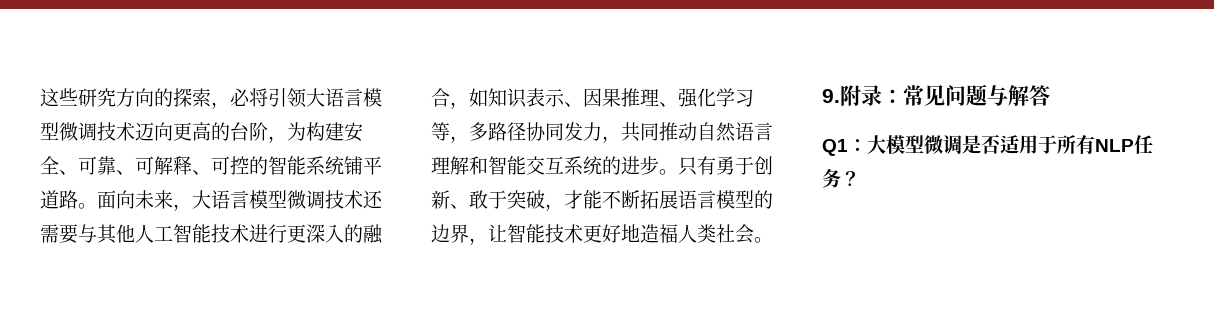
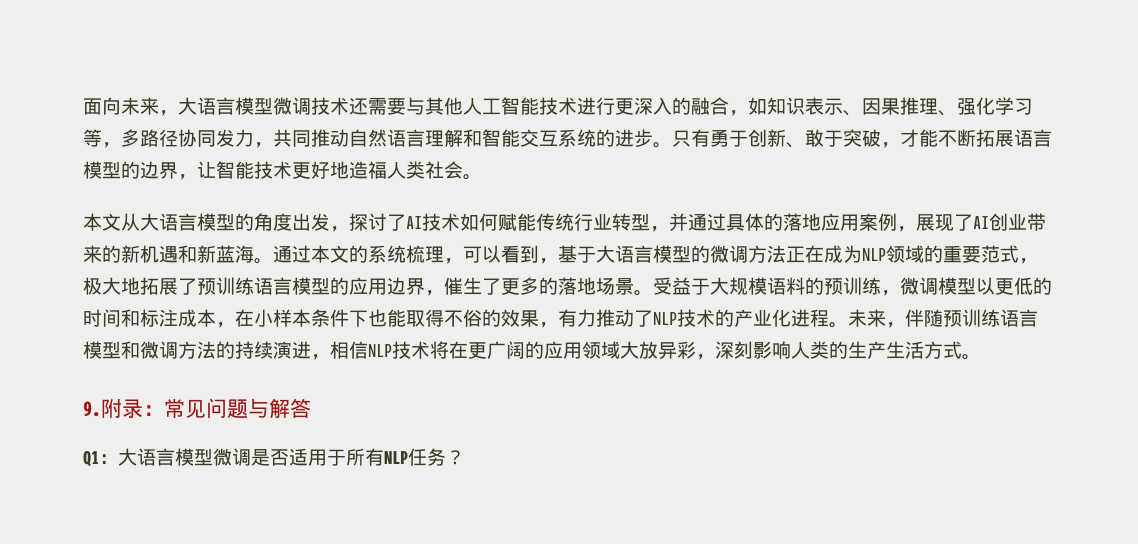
[40,88,382,109] [40,122,363,143] [40,156,382,175] [40,190,97,209] 这些研究方向的探索，必将引领大语言模型微调技术迈向更高的台阶，为构建安全、可靠、可解释、可控的智能系统铺平道路。 -> (83, 106) none
(773, 240) none -> [83,213,1046,232] [83,245,1038,264] [83,277,1052,296] [83,309,1038,328] [83,341,981,360] // 本文从大语言模型的角度出发，探讨了AI技术如何赋能传统行业转型，并通过具体的落地应用案例，展现了AI创业带来的新机遇和新蓝海。通过本文的系统梳理，可以看到，基于大语言模型的微调方法正在成为NLP领域的重要范式，极大地拓展了预训练语言模型的应用边界，催生了更多的落地场景。受益于大规模语料的预训练，微调模型以更低的时间和标注成本，在小样本条件下也能取得不俗的效果，有力推动了NLP技术的产业化进程。未来，伴随预训练语言模型和微调方法的持续演进，相信NLP技术将在更广阔的应用领域大放异彩，深刻影响人类的生产生活方式。
(886, 144) none -> [137,448,175,466] 语言

